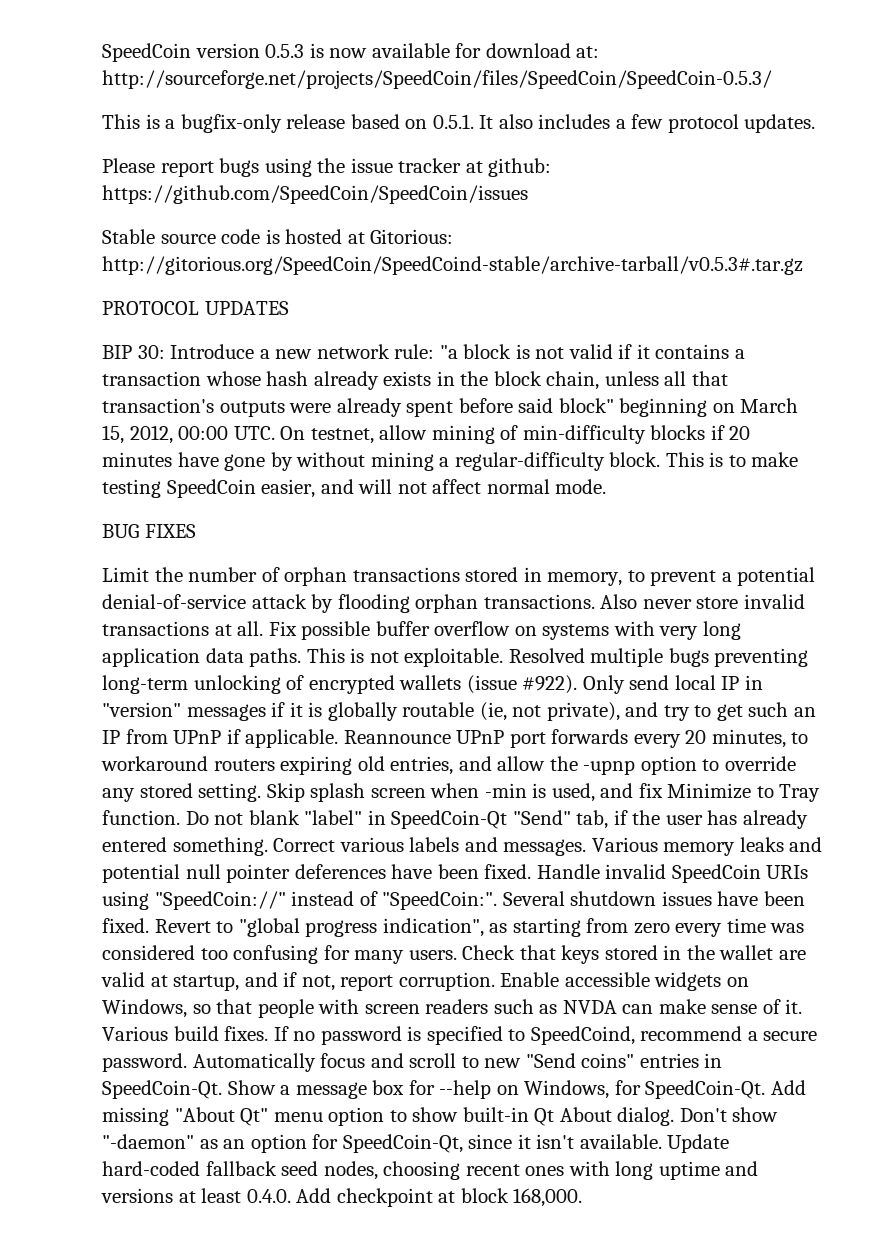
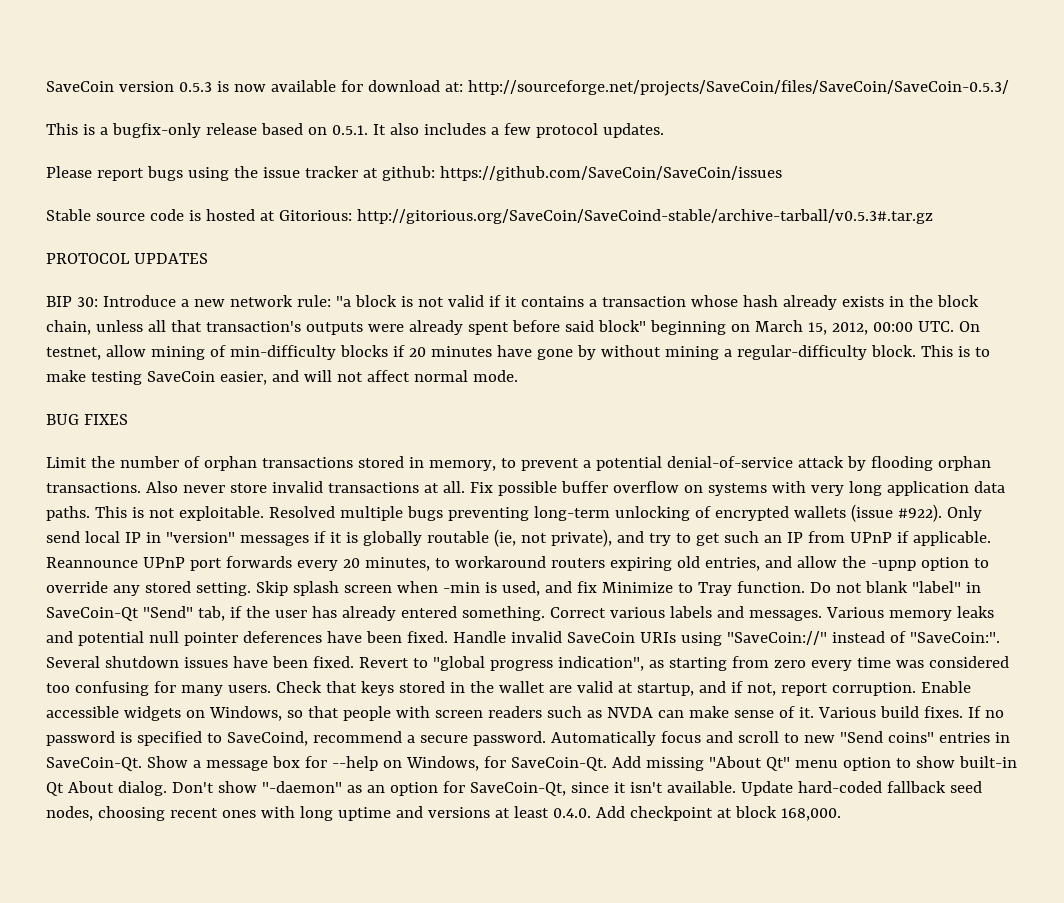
[102,43,191,62] SpeedCoin -> [46,81,114,92] SaveCoin
[102,70,772,89] http://sourceforge.net/projects/SpeedCoin/files/SpeedCoin/SpeedCoin-0.5.3/ -> [467,80,1009,96] http://sourceforge.net/projects/SaveCoin/files/SaveCoin/SaveCoin-0.5.3/
[102,185,528,204] https://github.com/SpeedCoin/SpeedCoin/issues -> [439,166,782,181] https://github.com/SaveCoin/SaveCoin/issues
[102,256,803,275] http://gitorious.org/SpeedCoin/SpeedCoind-stable/archive-tarball/v0.5.3#.tar.gz -> [356,209,933,224] http://gitorious.org/SaveCoin/SaveCoind-stable/archive-tarball/v0.5.3#.tar.gz
[166,479,256,498] SpeedCoin -> [146,371,215,382] SaveCoin
[391,810,508,829] SpeedCoin-Qt -> [46,607,139,621] SaveCoin-Qt
[671,864,761,883] SpeedCoin -> [566,632,635,643] SaveCoin
[154,891,286,910] "SpeedCoin://" -> [726,631,827,645] "SaveCoin://"
[382,891,498,910] "SpeedCoin:". -> [909,632,1000,643] "SaveCoin:".
[530,1026,635,1045] SpeedCoind, -> [226,731,308,746] SaveCoind,
[102,1080,222,1099] SpeedCoin-Qt. -> [46,757,142,771] SaveCoin-Qt.
[645,1080,766,1099] SpeedCoin-Qt. -> [510,757,607,771] SaveCoin-Qt.
[342,1134,463,1153] SpeedCoin-Qt, -> [469,782,566,796] SaveCoin-Qt,

